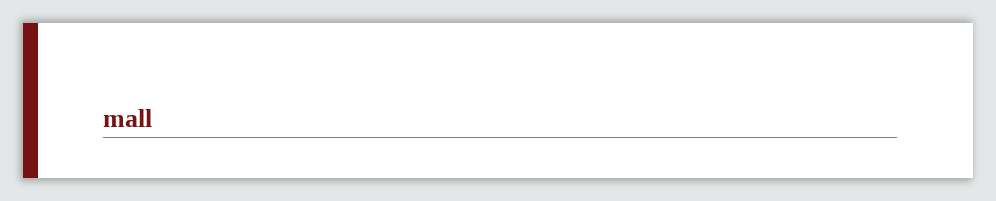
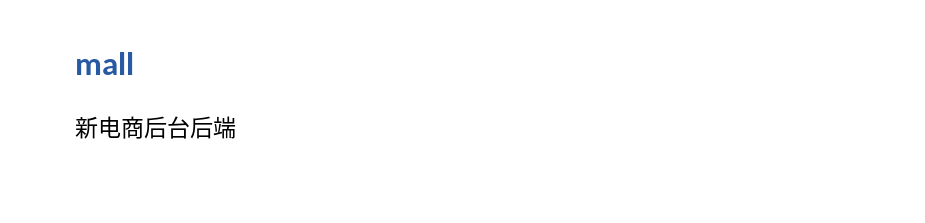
(152, 118) none -> [75,116,236,139] // 新电商后台后端

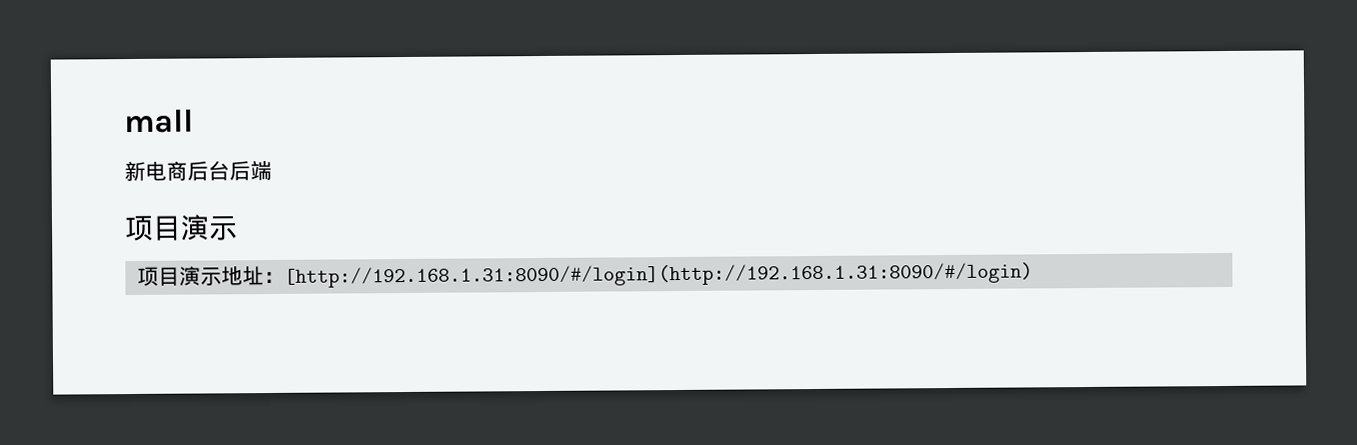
(236, 127) none -> [124,214,238,242] [137,262,1034,288] // 项目演示 // 项目演示地址：[http://192.168.1.31:8090/#/login](http://192.168.1.31:8090/#/login)

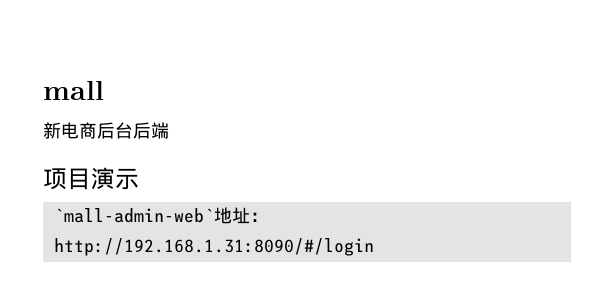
[137,262,1034,288] 项目演示地址：[http://192.168.1.31:8090/#/login](http://192.168.1.31:8090/#/login) -> [53,207,268,224] [53,238,374,256] `mall-admin-web`地址：http://192.168.1.31:8090/#/login

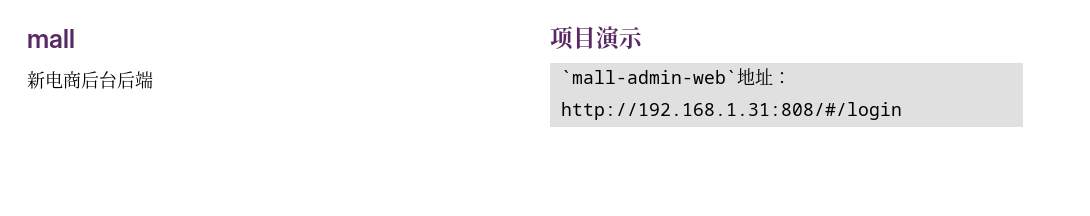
[53,238,374,256] http://192.168.1.31:8090/#/login -> [560,102,902,120] http://192.168.1.31:808/#/login

